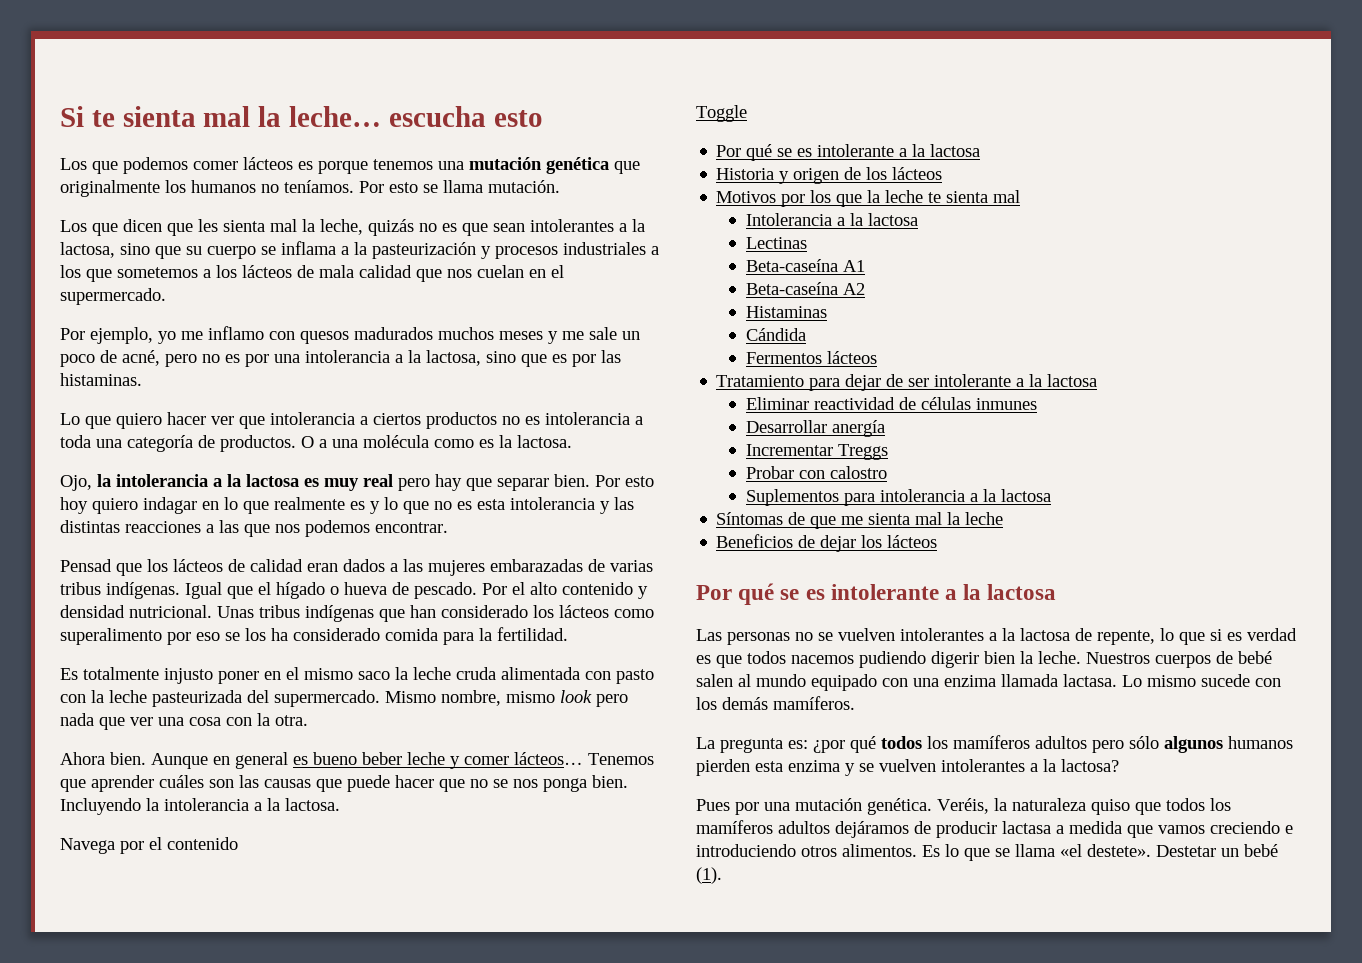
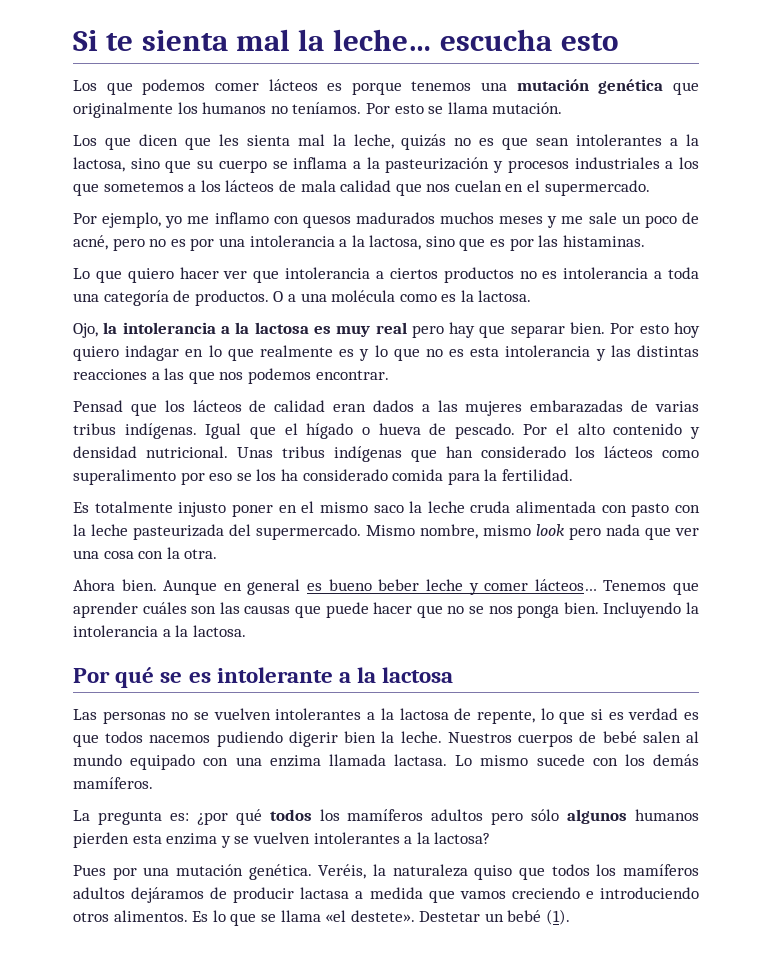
[60,837,238,854] [696,105,747,122] [716,144,981,161] [716,167,943,184] [716,190,1021,207] [745,213,918,226] [745,237,807,249] [745,259,865,272] [745,282,865,295] [745,306,827,318] [745,328,806,341] [745,351,877,364] [716,374,1098,391] [745,397,1037,410] [745,420,885,437] [745,444,888,460] [745,466,887,479] [745,489,1051,506] [716,512,1004,529] [716,534,938,552] // Navega por el contenido // Toggle // Por qué se es intolerante a la lactosa // Historia y origen de los lácteos // Motivos por los que la leche te sienta mal // Intolerancia a la lactosa // Lectinas // Beta-caseína A1 // Beta-caseína A2 // Histaminas // Cándida // Fermentos lácteos // Tratamiento para dejar de ser intolerante a la lactosa // Eliminar reactividad de células inmunes // Desarrollar anergía // Incrementar Treggs // Probar con calostro // Suplementos para intolerancia a la lactosa // Síntomas de que me sienta mal la leche // Beneficios de dejar los lácteos -> (246, 631) none

